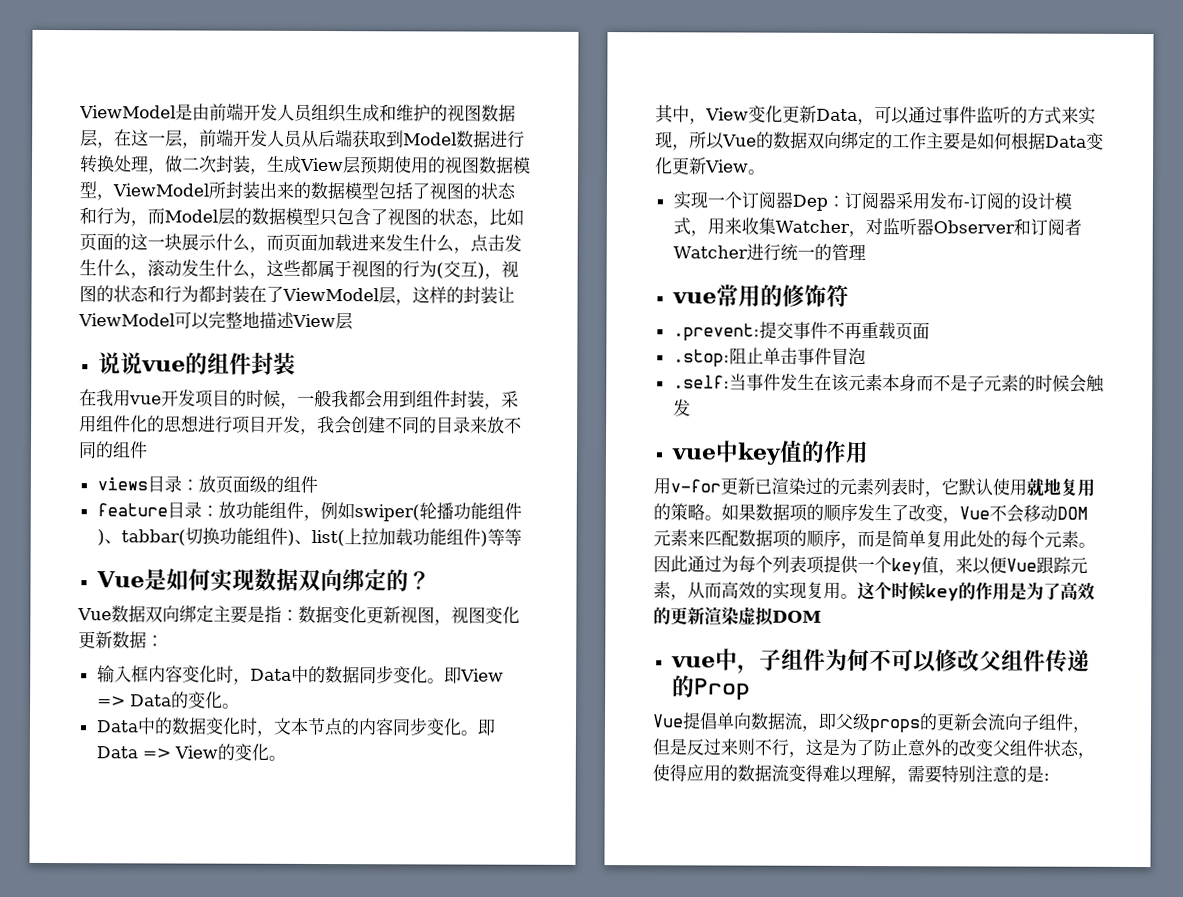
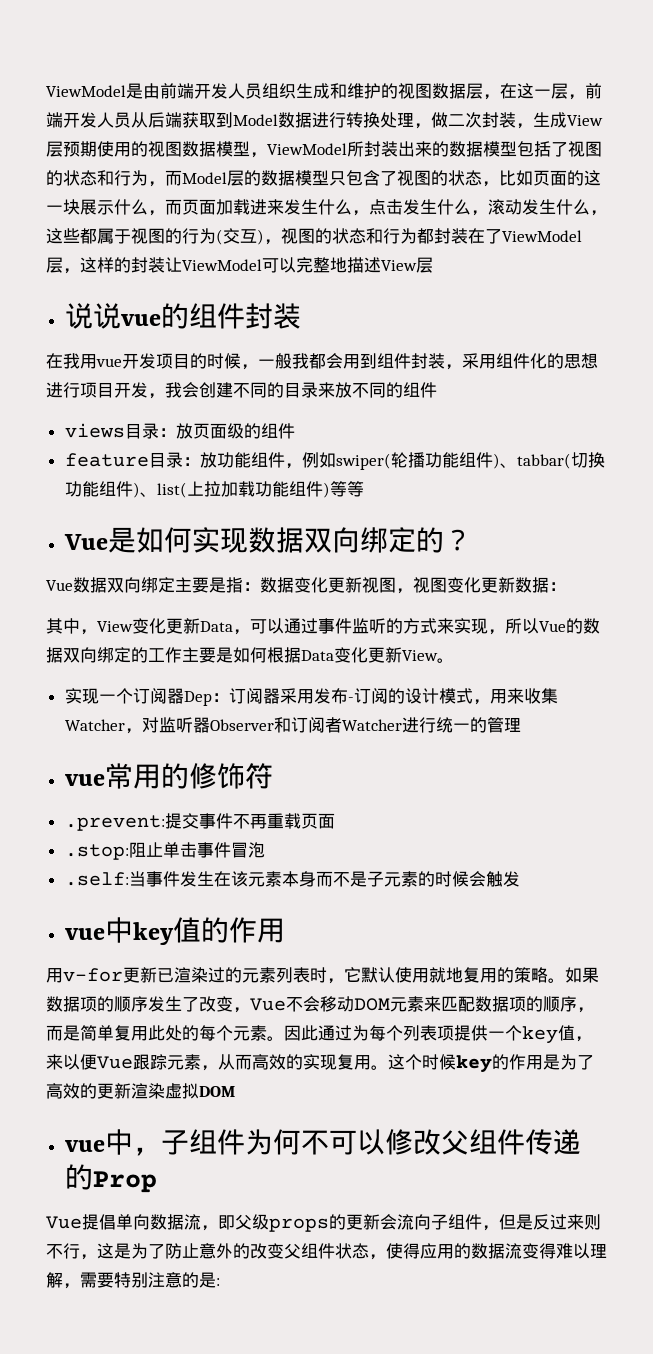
[96,665,504,685] [96,691,240,709] [95,717,496,737] [95,743,286,761] // 输入框内容变化时，Data中的数据同步变化。即View => Data的变化。 // Data中的数据变化时，文本节点的内容同步变化。即Data => View的变化。 -> (566, 586) none

